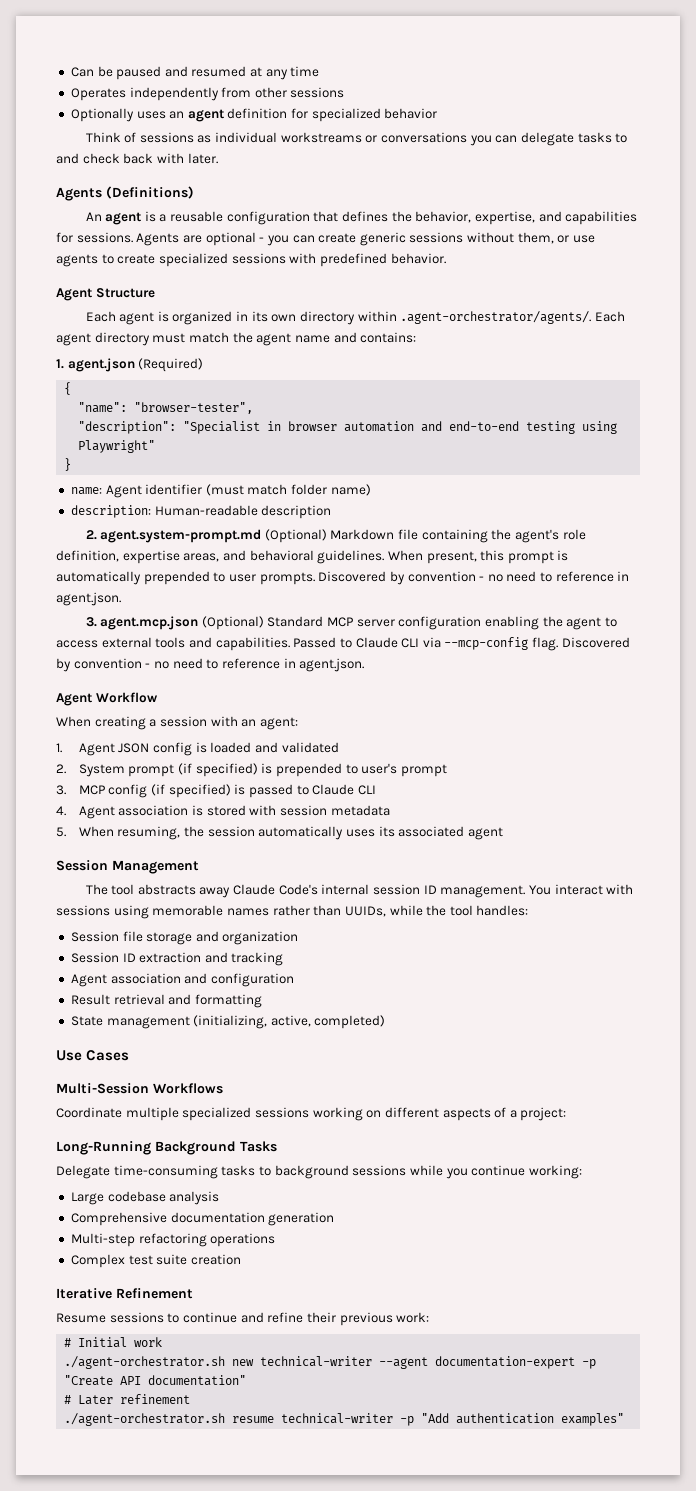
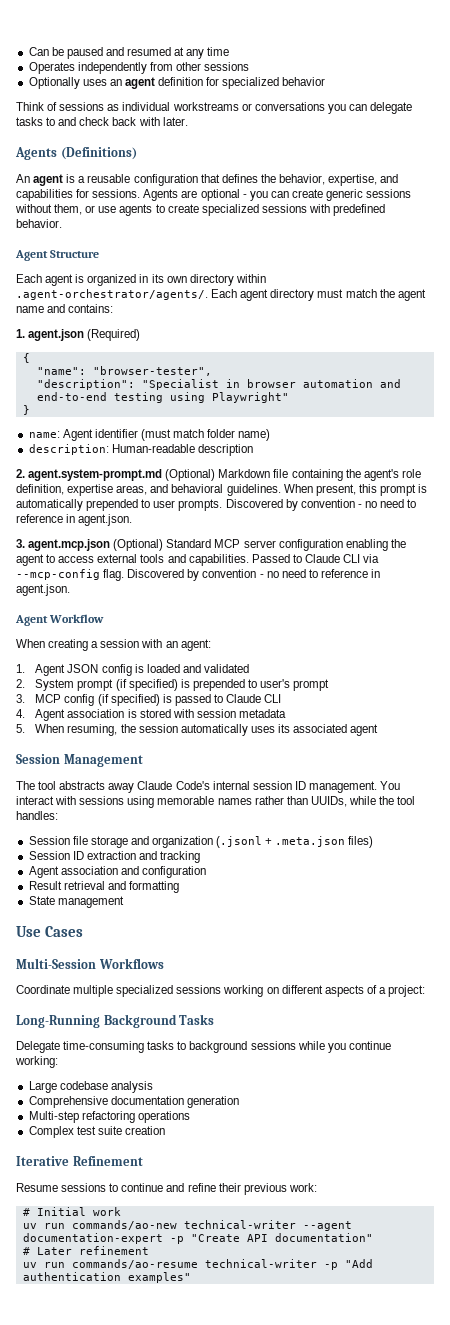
(299, 938) none -> [216,836,374,848] (.jsonl + .meta.json files)
[193,1015,386,1029] (initializing, active, completed) -> (124, 902) none
[64,1356,255,1369] ./agent-orchestrator.sh new -> [22,1220,177,1230] uv run commands/ao-new
[64,1413,275,1426] ./agent-orchestrator.sh resume -> [22,1259,198,1269] uv run commands/ao-resume

